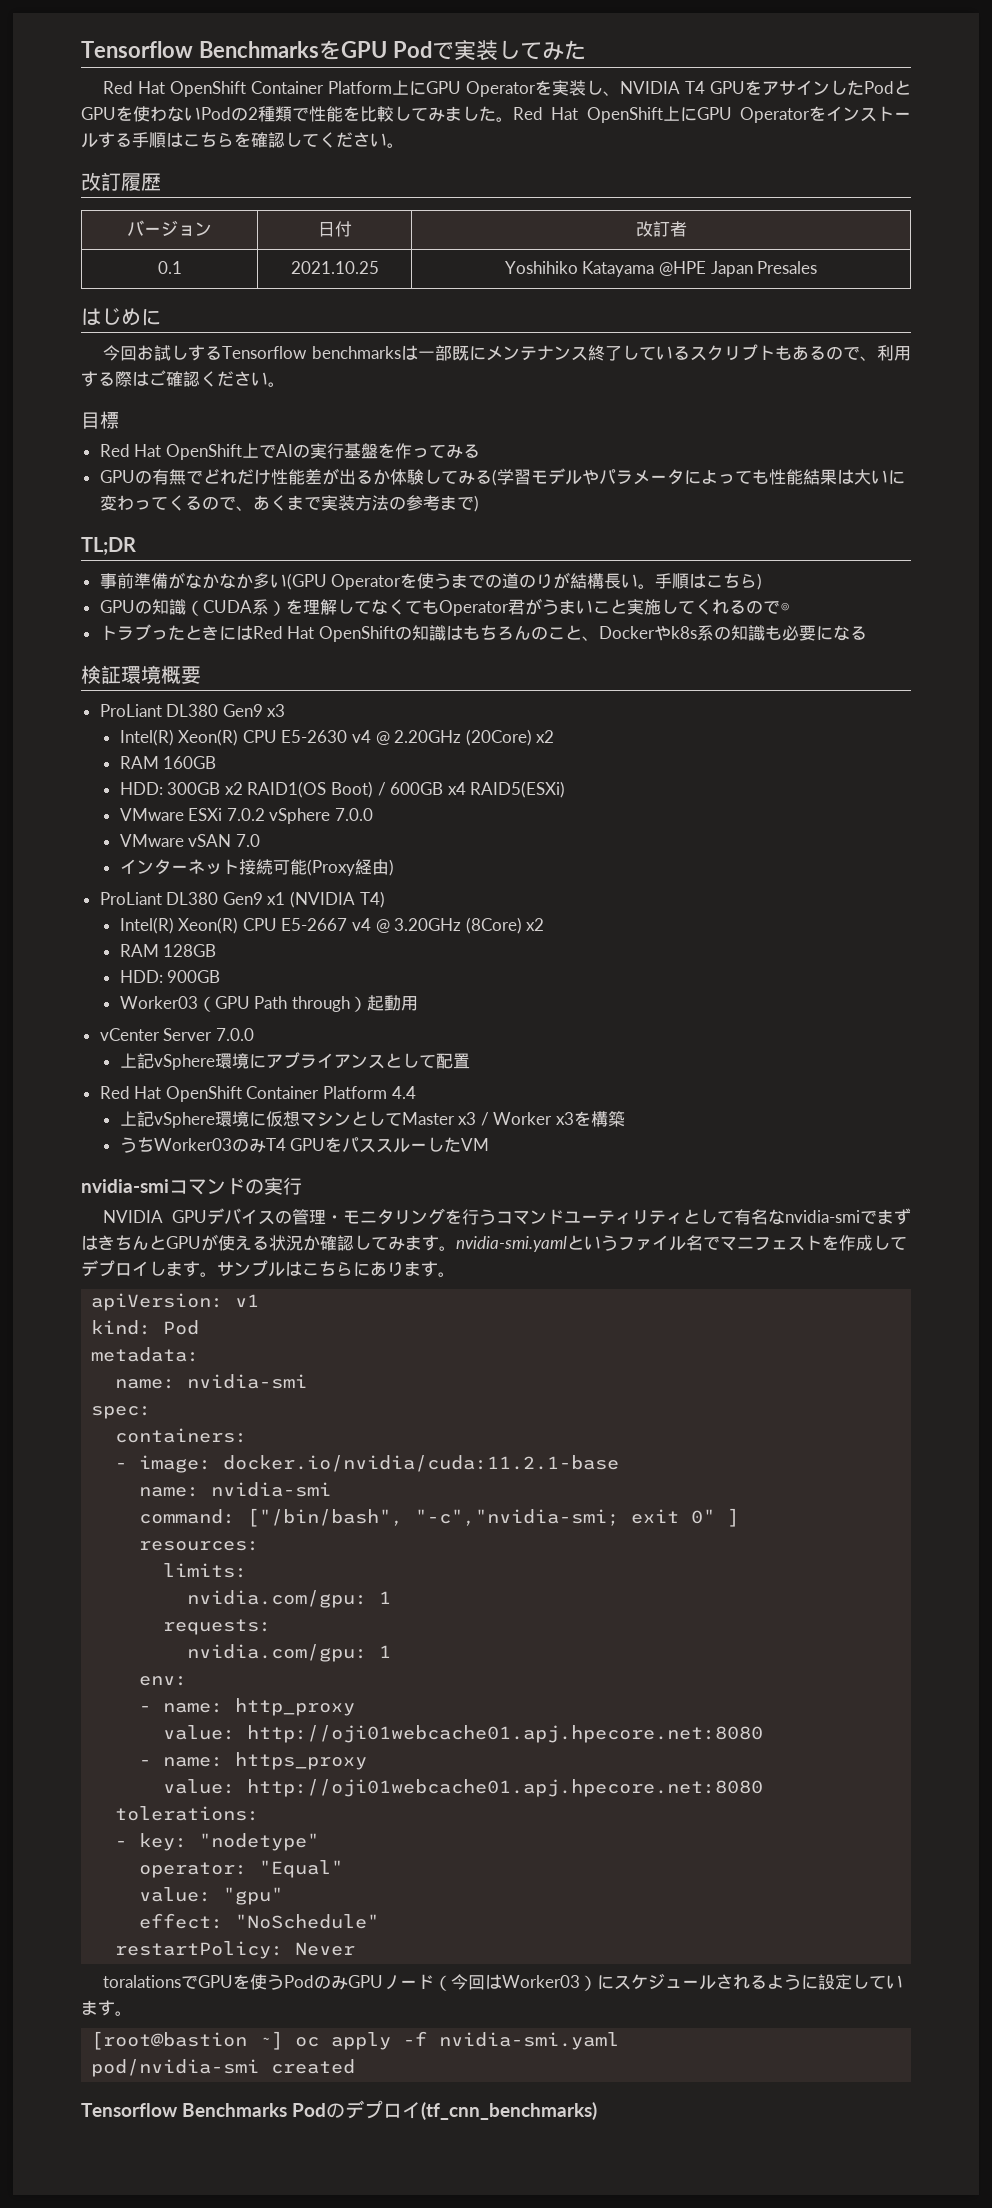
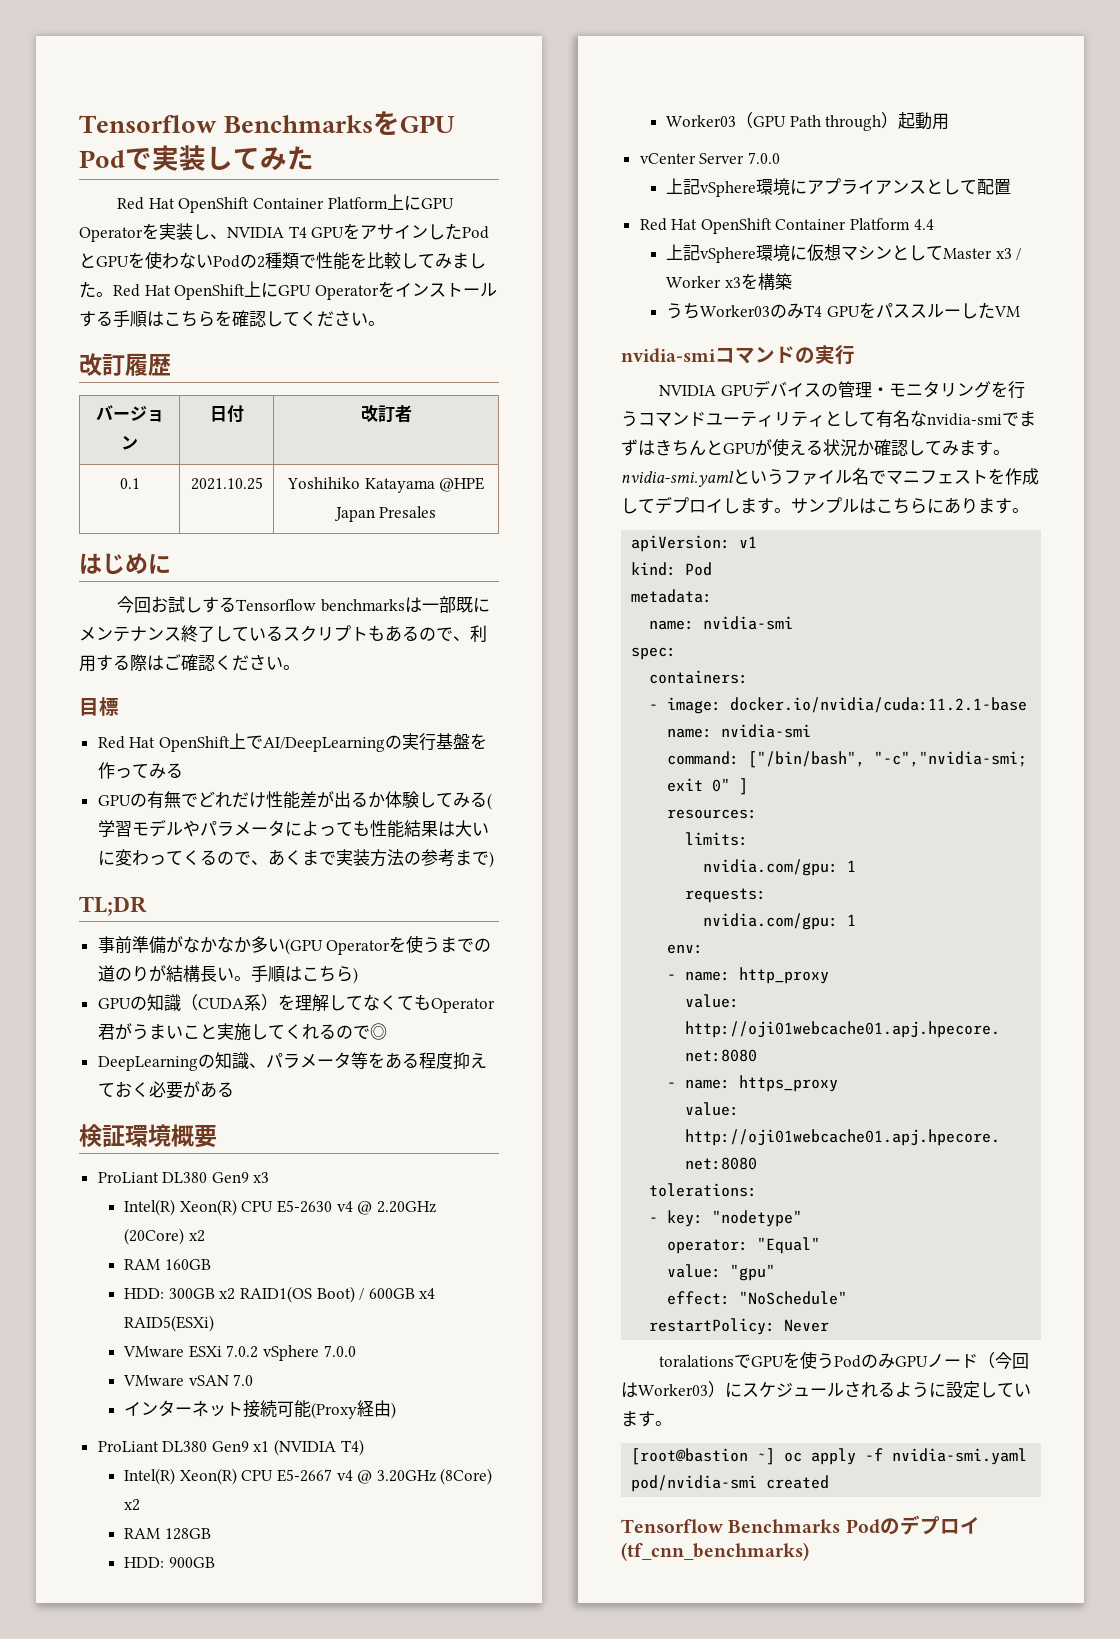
[275,444,293,457] AI -> [262,737,385,752] AI/DeepLearning
[99,624,850,642] トラブったときにはRed Hat OpenShiftの知識はもちろんのこと、Dockerやk8s系の知識も必要にな -> [97,1052,487,1071] [97,1081,217,1099] DeepLearningの知識、パラメータ等をある程度抑えておく必要があ

